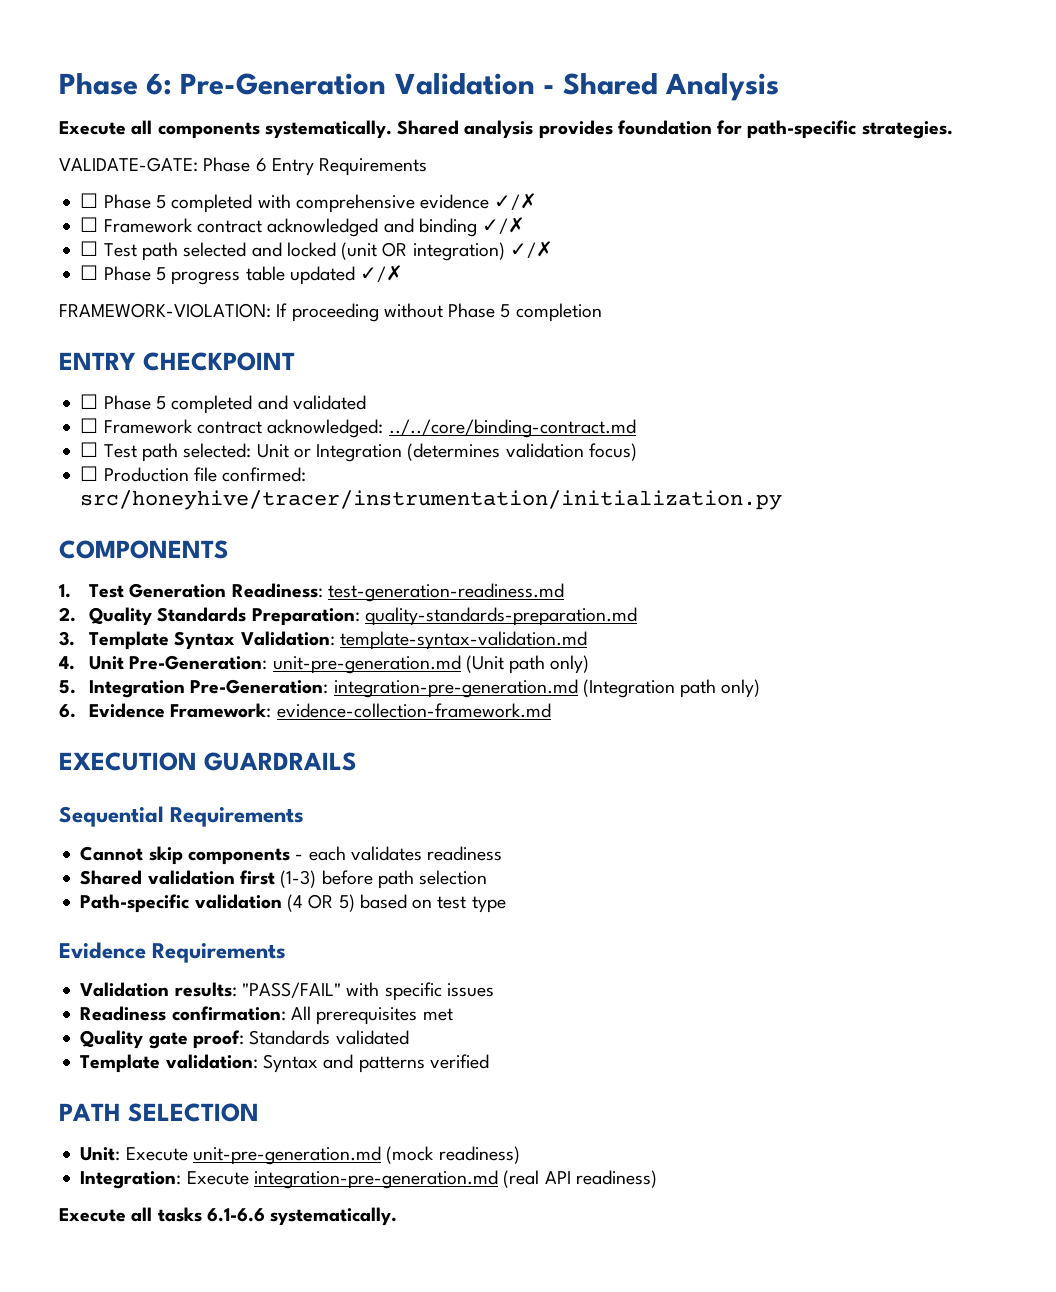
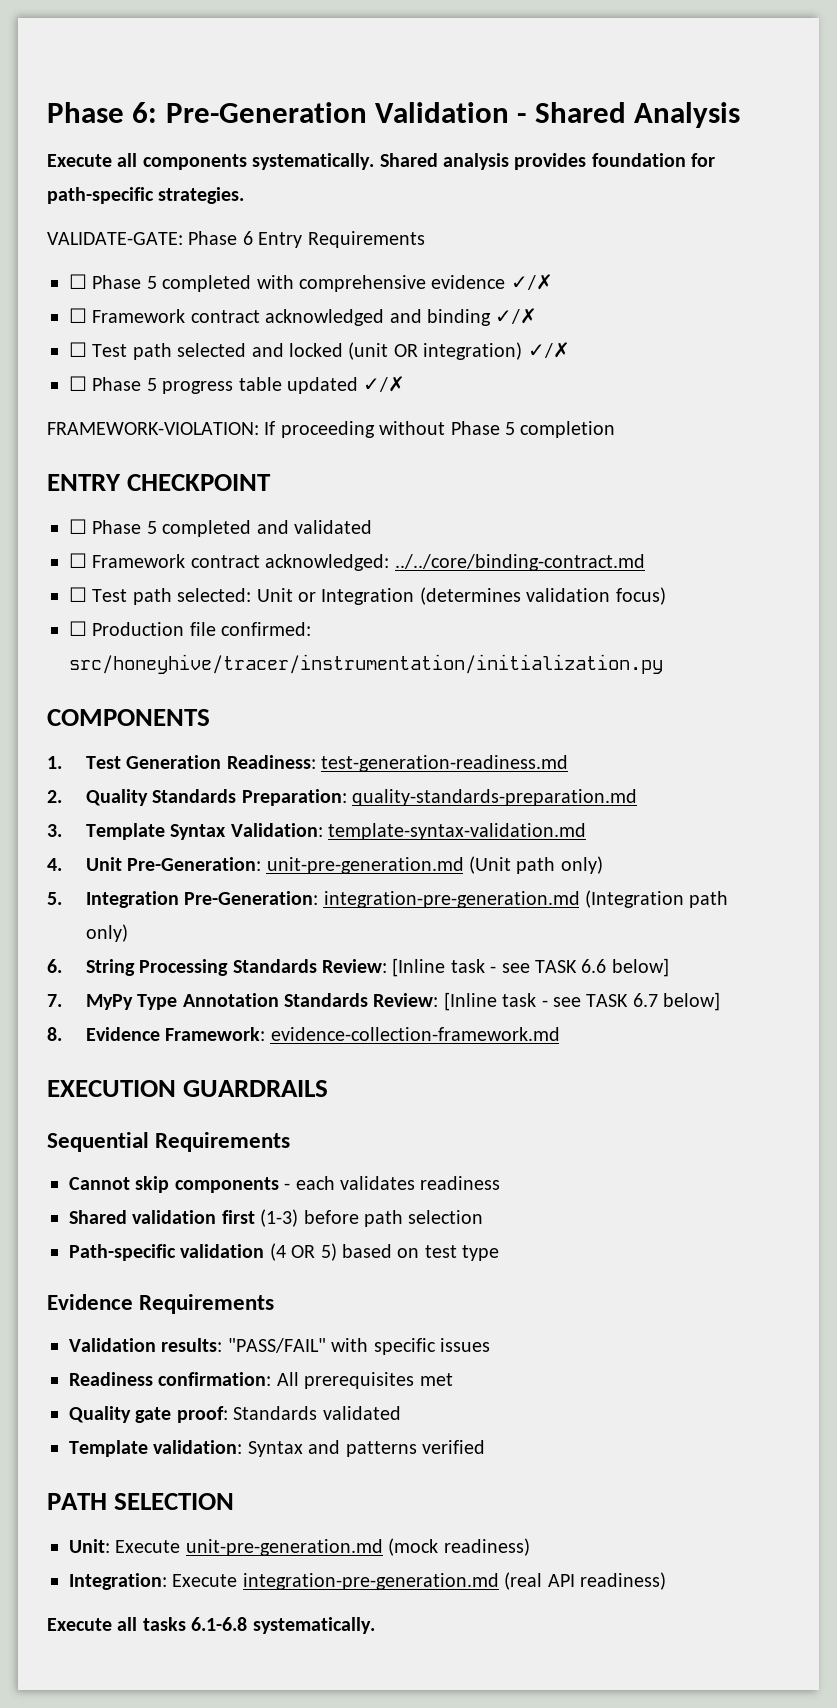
(76, 711) none -> [85,958,669,977] [47,992,721,1011] [47,1027,62,1041] String Processing Standards Review: [Inline task - see TASK 6.6 below] // 7. MyPy Type Annotation Standards Review: [Inline task - see TASK 6.7 below] // 8.
[206,1208,265,1222] 6.1-6.6 -> [191,1617,248,1631] 6.1-6.8

